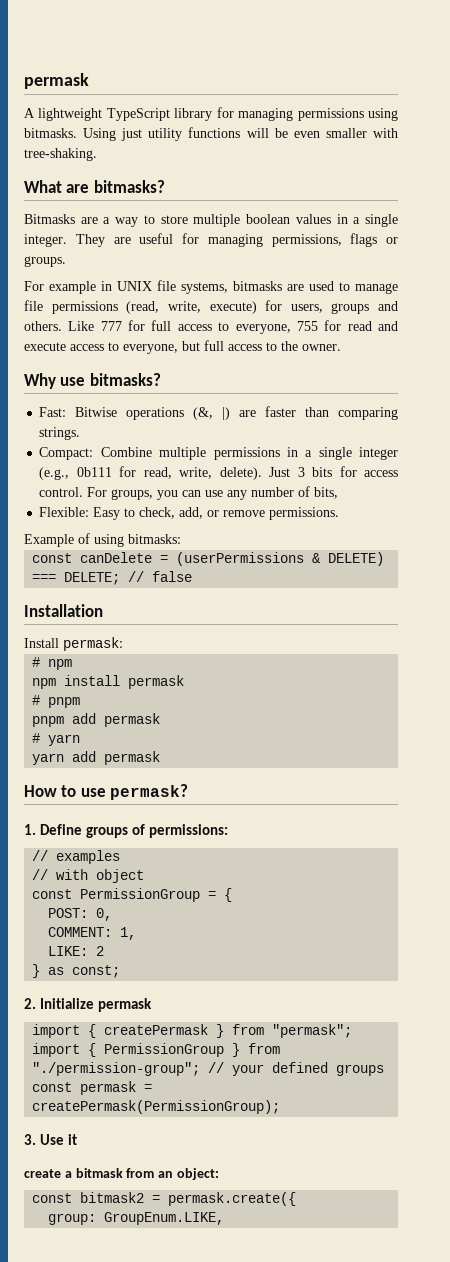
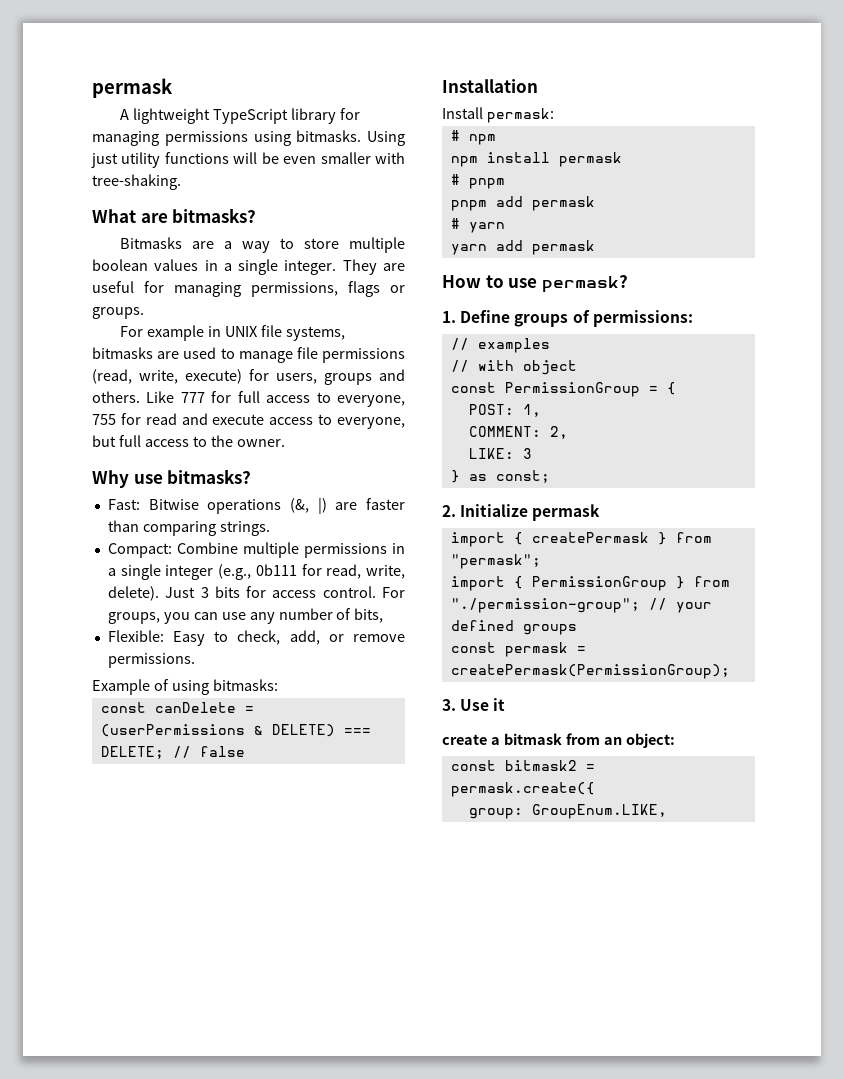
[96,908,113,921] 0, -> [522,404,541,417] 1,
[120,927,137,940] 1, -> [549,426,568,439] 2,
[96,946,105,956] 2 -> [522,448,532,459] 3

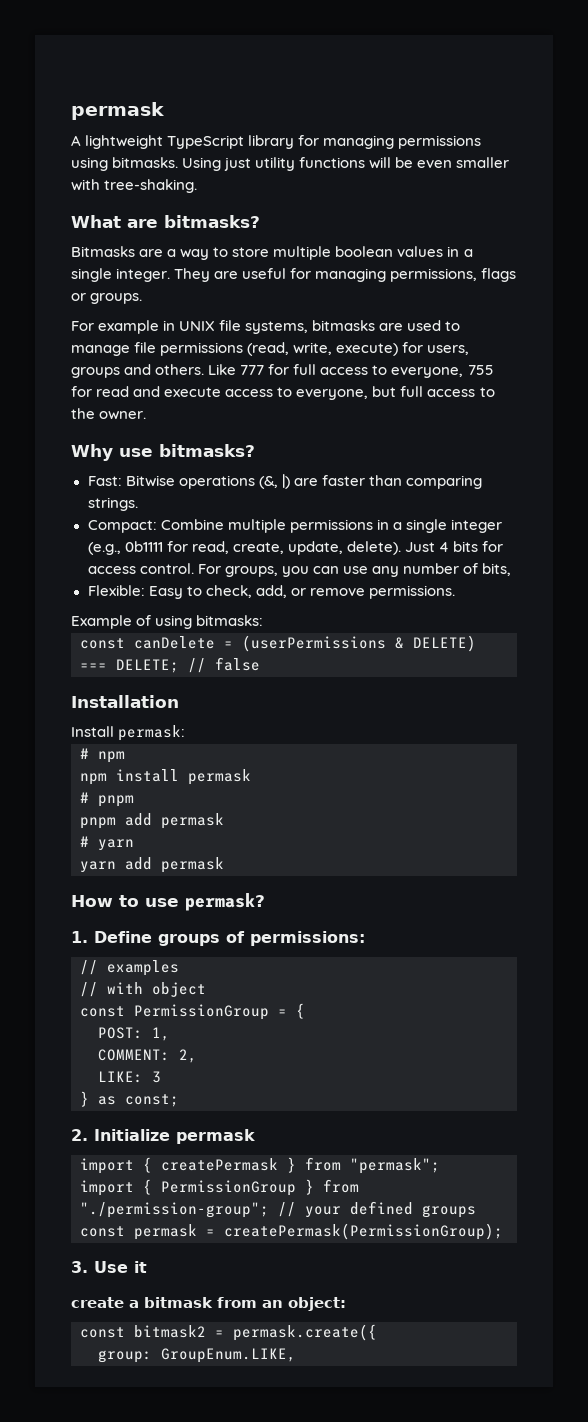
[255,564,297,576] 0b111 -> [124,541,163,552] 0b1111
[366,565,406,579] write, -> [232,541,343,555] create, update,
[200,587,209,598] 3 -> [438,542,449,552] 4

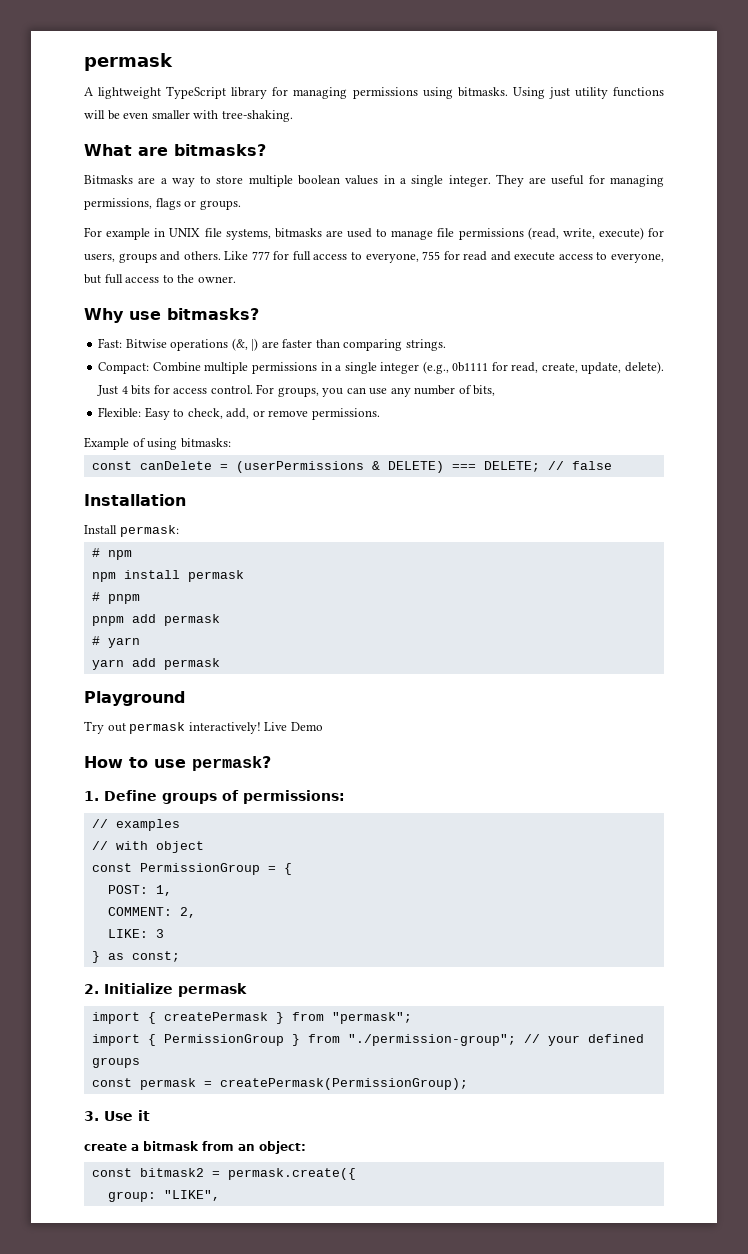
(224, 865) none -> [84,691,185,706] [84,721,323,734] // Playground // Try out permask interactively! Live Demo
[161,1348,296,1363] GroupEnum.LIKE, -> [163,1190,220,1201] "LIKE",

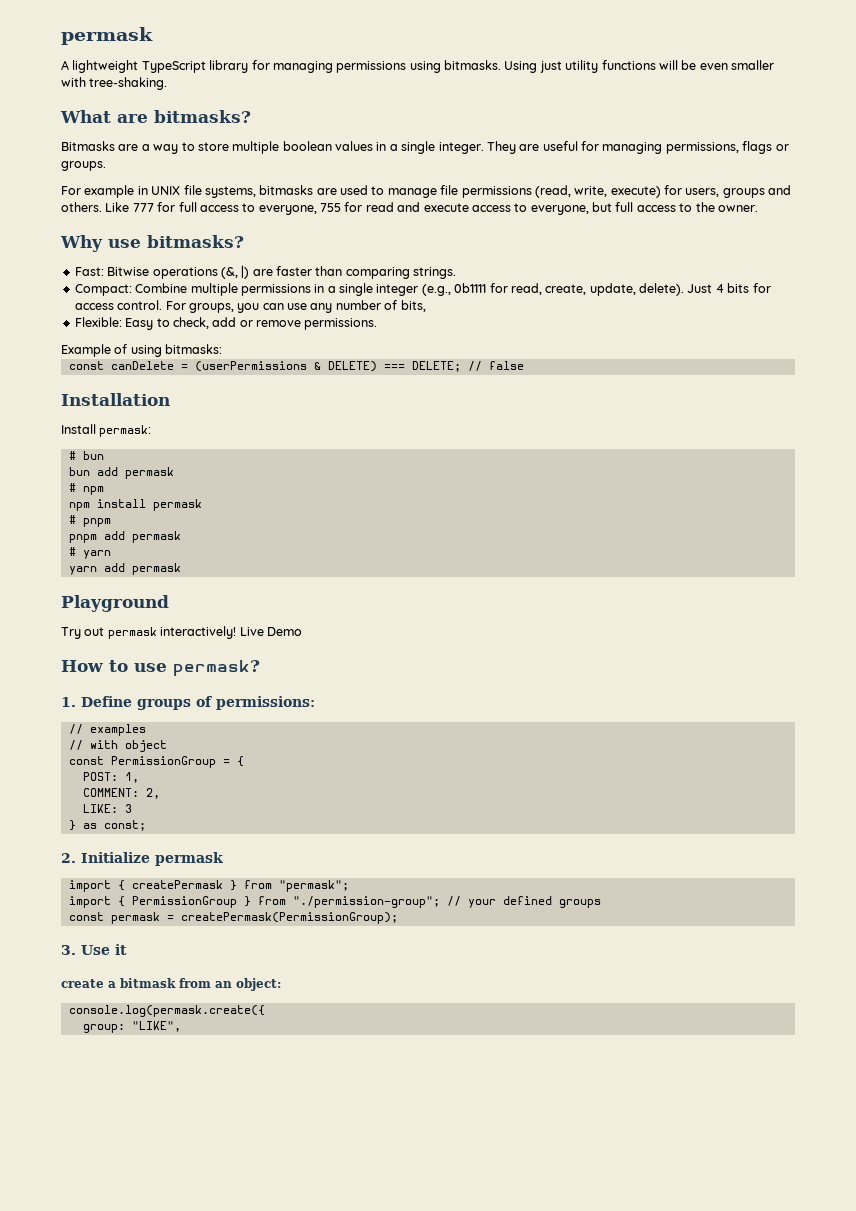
[226,408,250,419] add, -> [212,317,237,327] add
(179, 531) none -> [68,451,104,460] [68,467,174,479] // # bun // bun add permask
[91,1168,356,1180] const bitmask2 = permask.create({ -> [68,1005,265,1017] console.log(permask.create({

